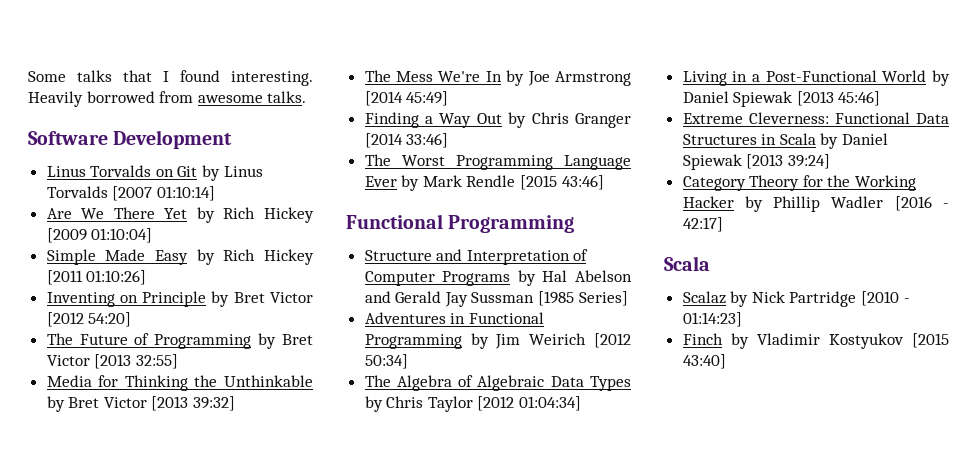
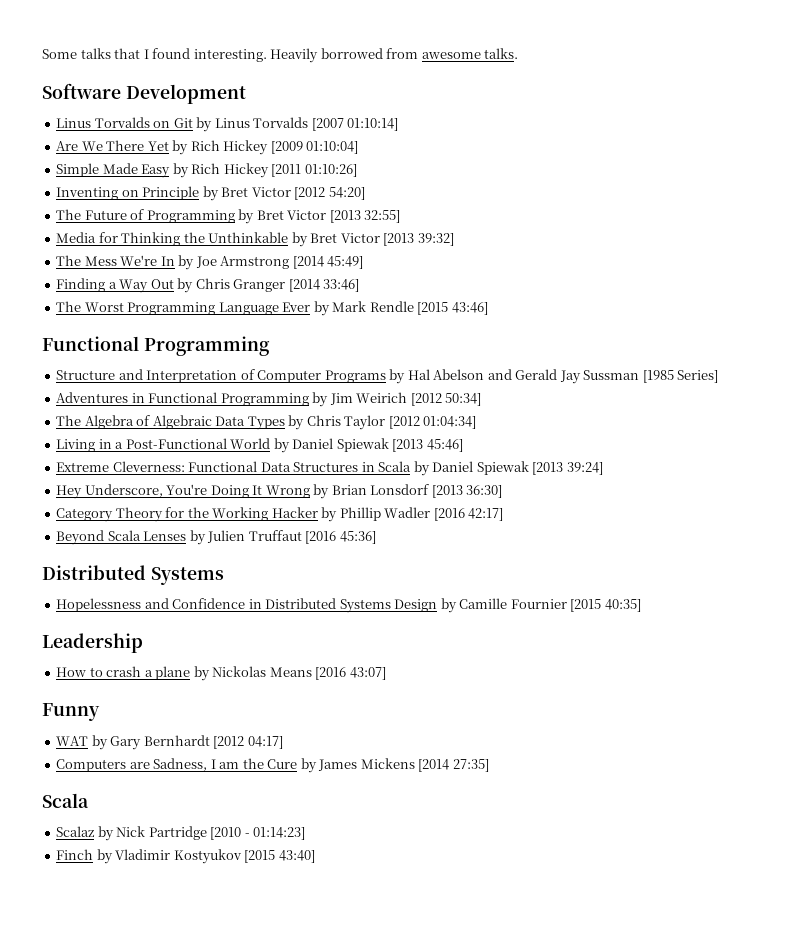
(830, 161) none -> [56,484,503,499] // Hey Underscore, You're Doing It Wrong by Brian Lonsdorf [2013 36:30]
[943,203,949,208] - -> (465, 514) none
(723, 224) none -> [56,530,376,545] [42,565,224,585] [56,598,641,613] [42,633,143,653] [56,666,386,681] [42,703,100,721] [56,735,283,750] [56,758,489,773] // Beyond Scala Lenses by Julien Truffaut [2016 45:36] // Distributed Systems // Hopelessness and Confidence in Distributed Systems Design by Camille Fournier [2015 40:35] // Leadership // How to crash a plane by Nickolas Means [2016 43:07] // Funny // WAT by Gary Bernhardt [2012 04:17] // Computers are Sadness, I am the Cure by James Mickens [2014 27:35]

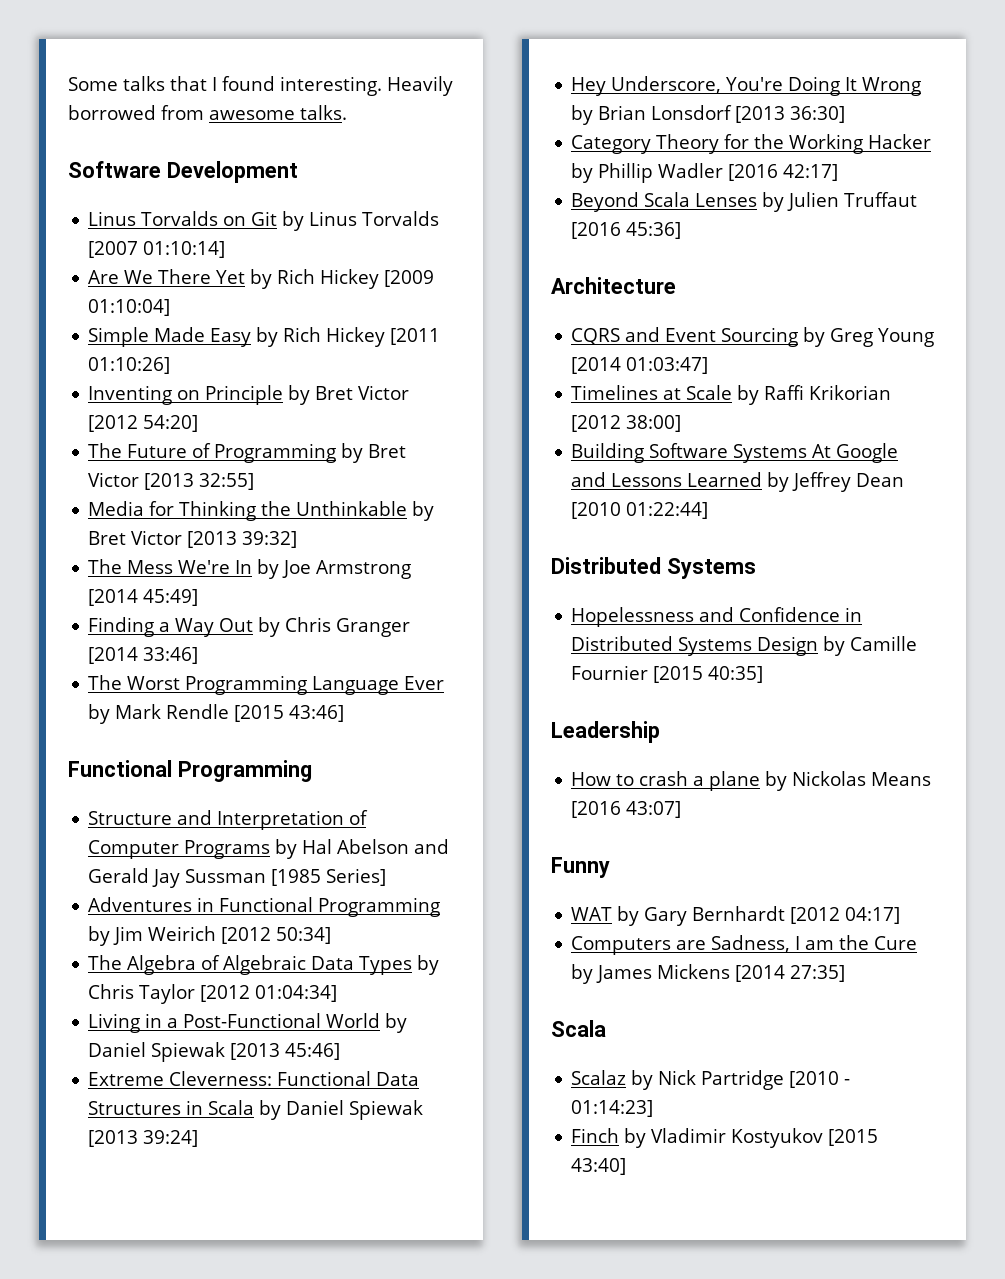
(376, 537) none -> [551,277,676,294] [571,327,935,347] [571,357,709,374] [571,385,892,405] [571,415,682,432] [571,443,899,463] [571,472,905,492] [571,502,709,519] // Architecture // CQRS and Event Sourcing by Greg Young [2014 01:03:47] // Timelines at Scale by Raffi Krikorian [2012 38:00] // Building Software Systems At Google and Lessons Learned by Jeffrey Dean [2010 01:22:44]

